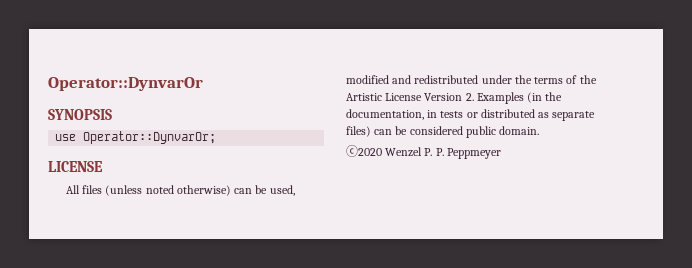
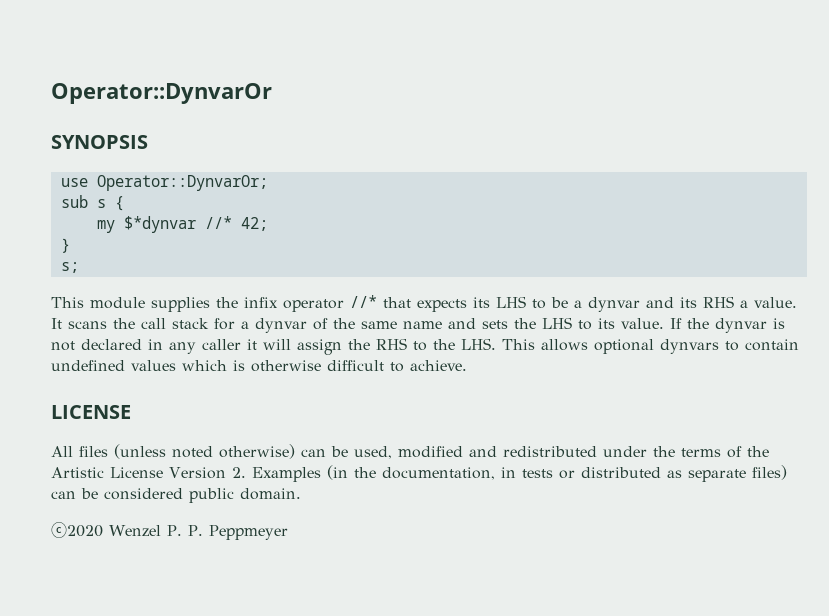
(217, 137) none -> [60,195,124,211] [96,216,268,233] [60,238,70,253] [60,262,79,273] [51,295,797,312] [51,317,785,333] [51,338,799,355] [51,360,467,372] // sub s { // my $*dynvar //* 42; // } // s; // This module supplies the infix operator //* that expects its LHS to be a dynvar and its RHS a value. It scans the call stack for a dynvar of the same name and sets the LHS to its value. If the dynvar is not declared in any caller it will assign the RHS to the LHS. This allows optional dynvars to contain undefined values which is otherwise difficult to achieve.

